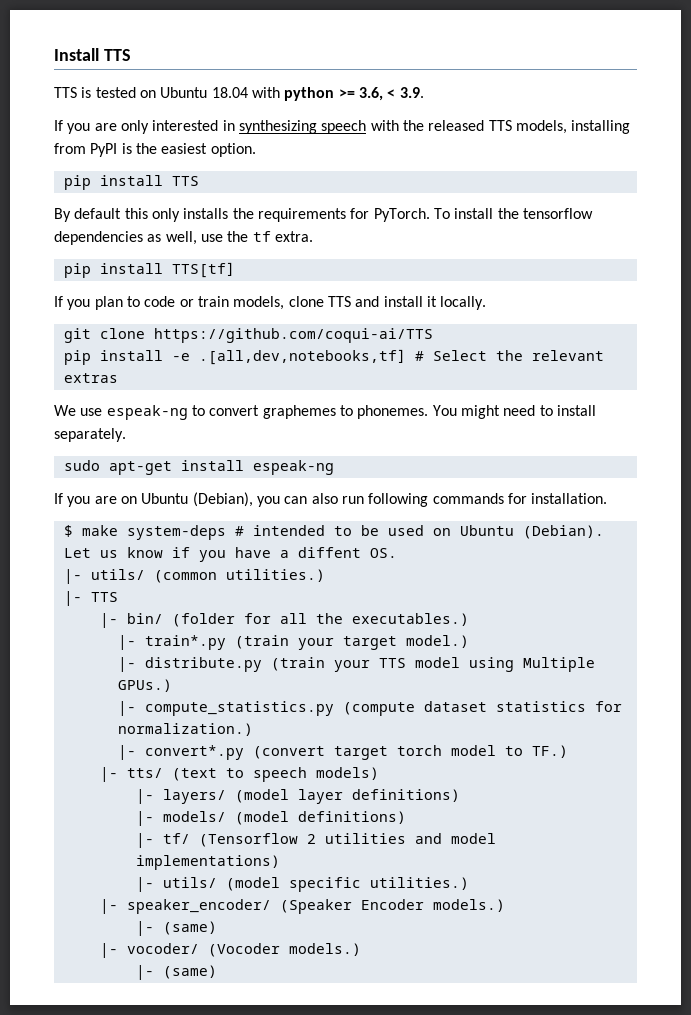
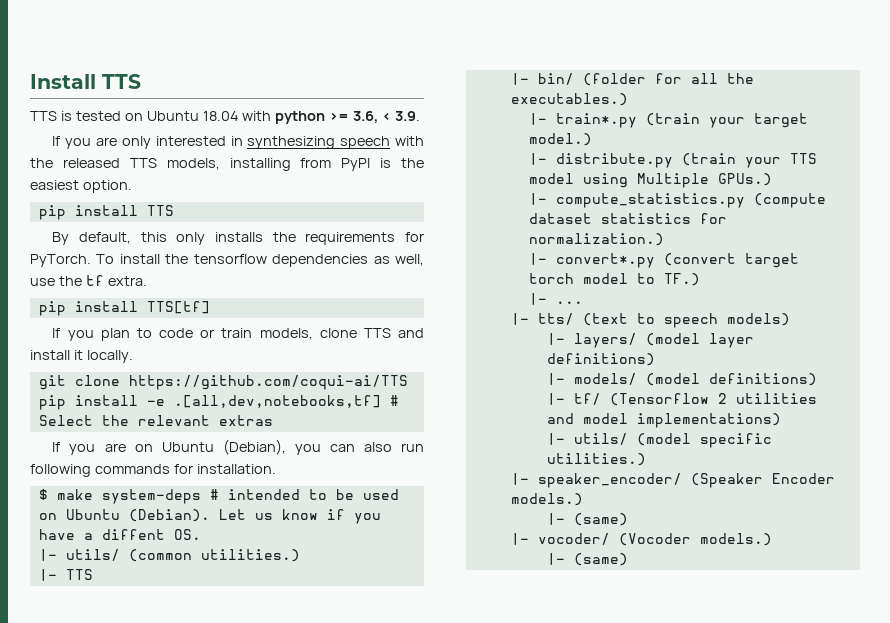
[74,208,122,219] default -> [79,232,132,244] default,
[54,405,596,420] [54,428,126,442] [63,460,334,475] // We use espeak-ng to convert graphemes to phonemes. You might need to install separately. // sudo apt-get install espeak-ng -> (273, 420) none
(568, 751) none -> [528,293,583,305] // |- ...

